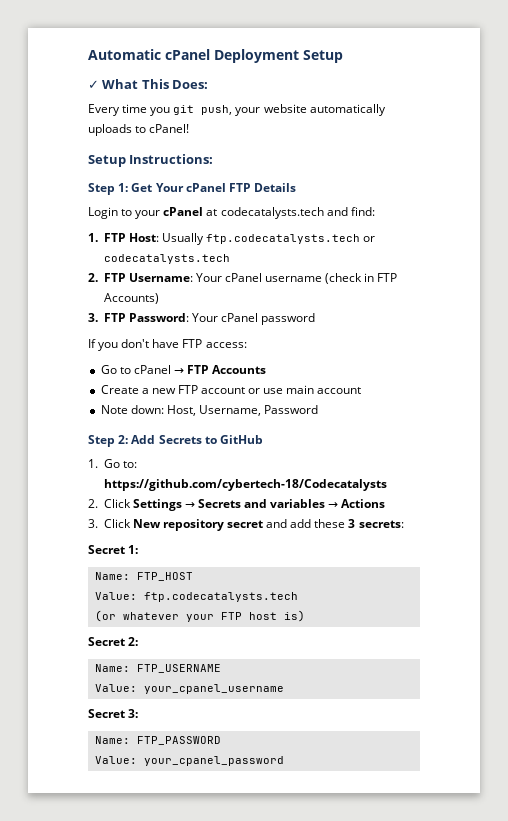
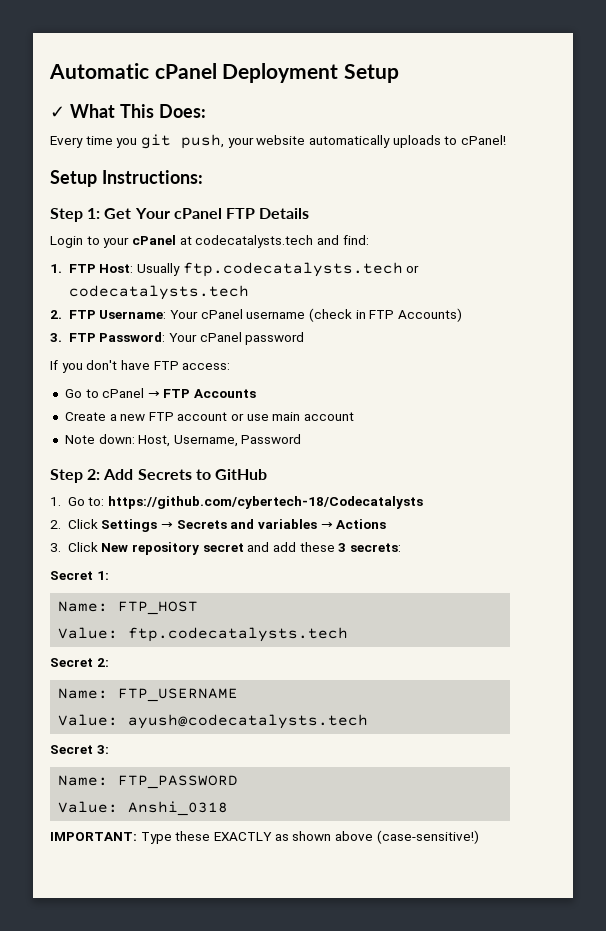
[94,610,305,622] // (or whatever your FTP host is) -> (349, 634) none
[143,684,284,694] your_cpanel_username -> [128,714,369,729] ayush@codecatalysts.tech
[143,756,284,766] your_cpanel_password -> [128,801,229,816] [50,830,479,844] Anshi_0318 // IMPORTANT: Type these EXACTLY as shown above (case-sensitive!)

